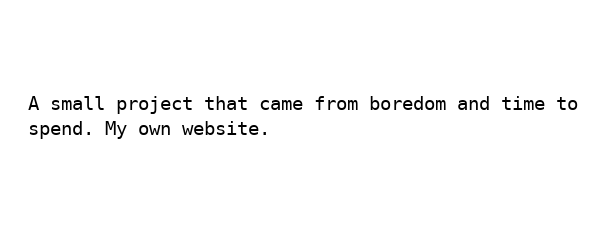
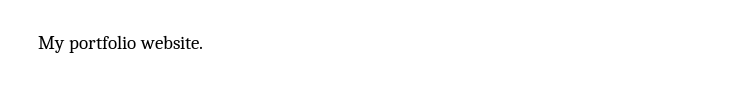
[28,96,578,114] [28,121,171,139] A small project that came from boredom and time to spend. My own -> [38,35,137,53] My portfolio

